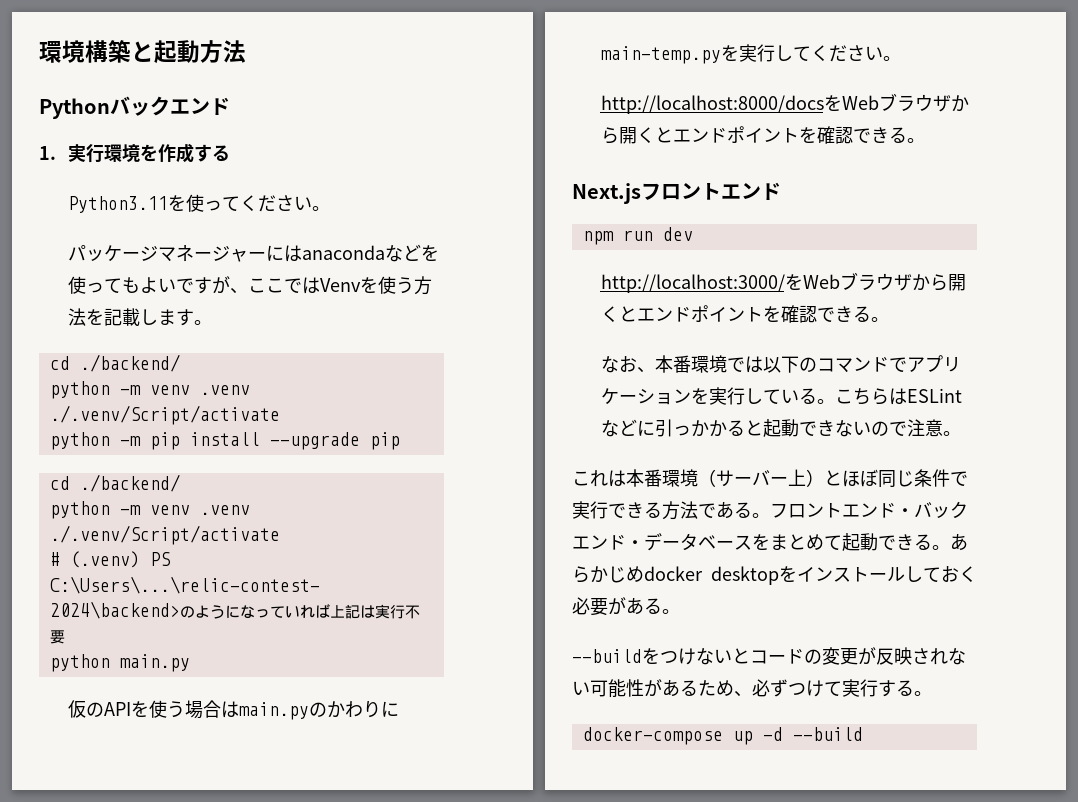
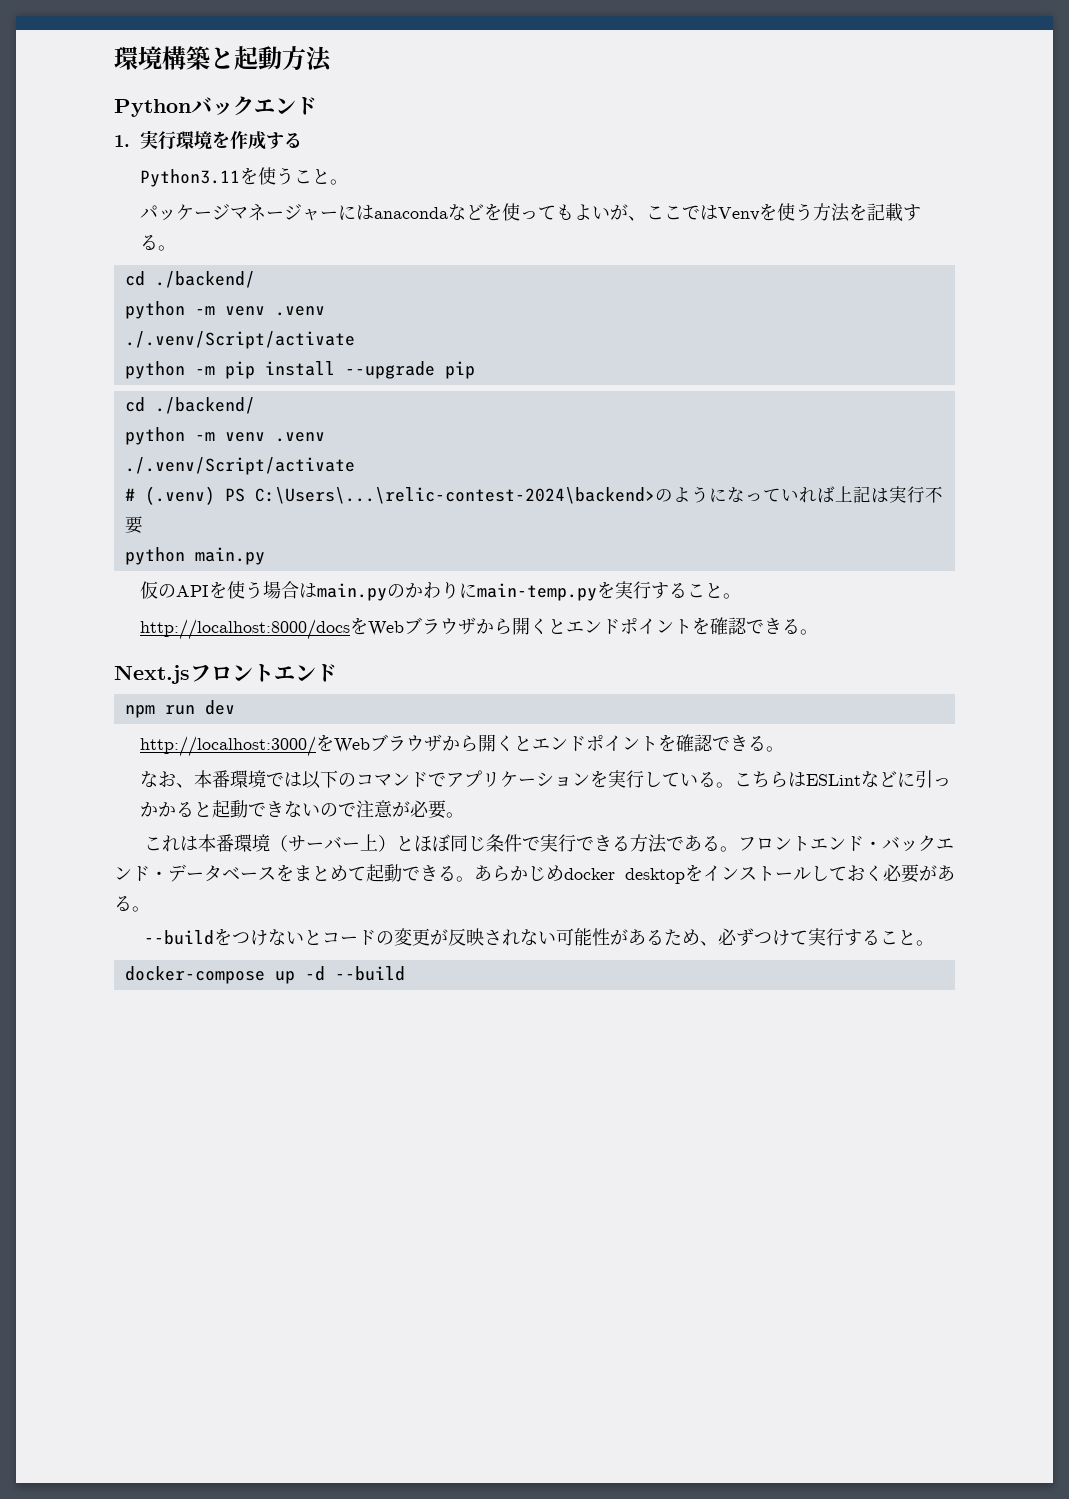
[203,195,312,212] ってください -> [275,167,330,185] うこと
[175,277,212,294] です -> (610, 213) none
[139,309,194,326] します -> [902,204,921,221] [139,235,158,250] する
[774,45,883,62] してください -> [650,582,723,599] すること
(943, 428) none -> [391,800,446,819] が必要
(914, 688) none -> [879,930,916,945] こと

